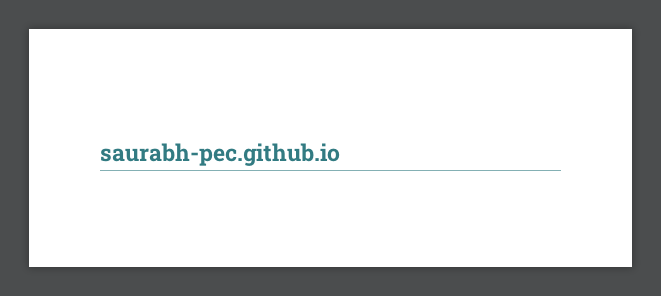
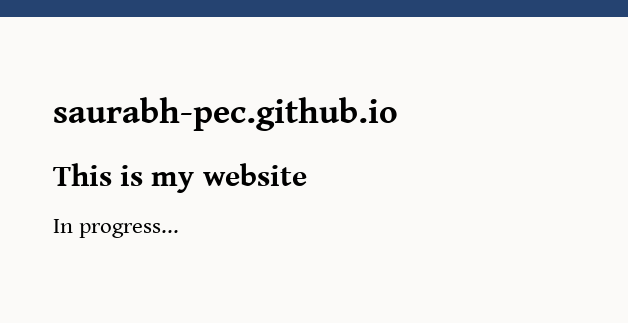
(340, 154) none -> [53,163,307,193] [53,219,180,238] // This is my website // In progress...

